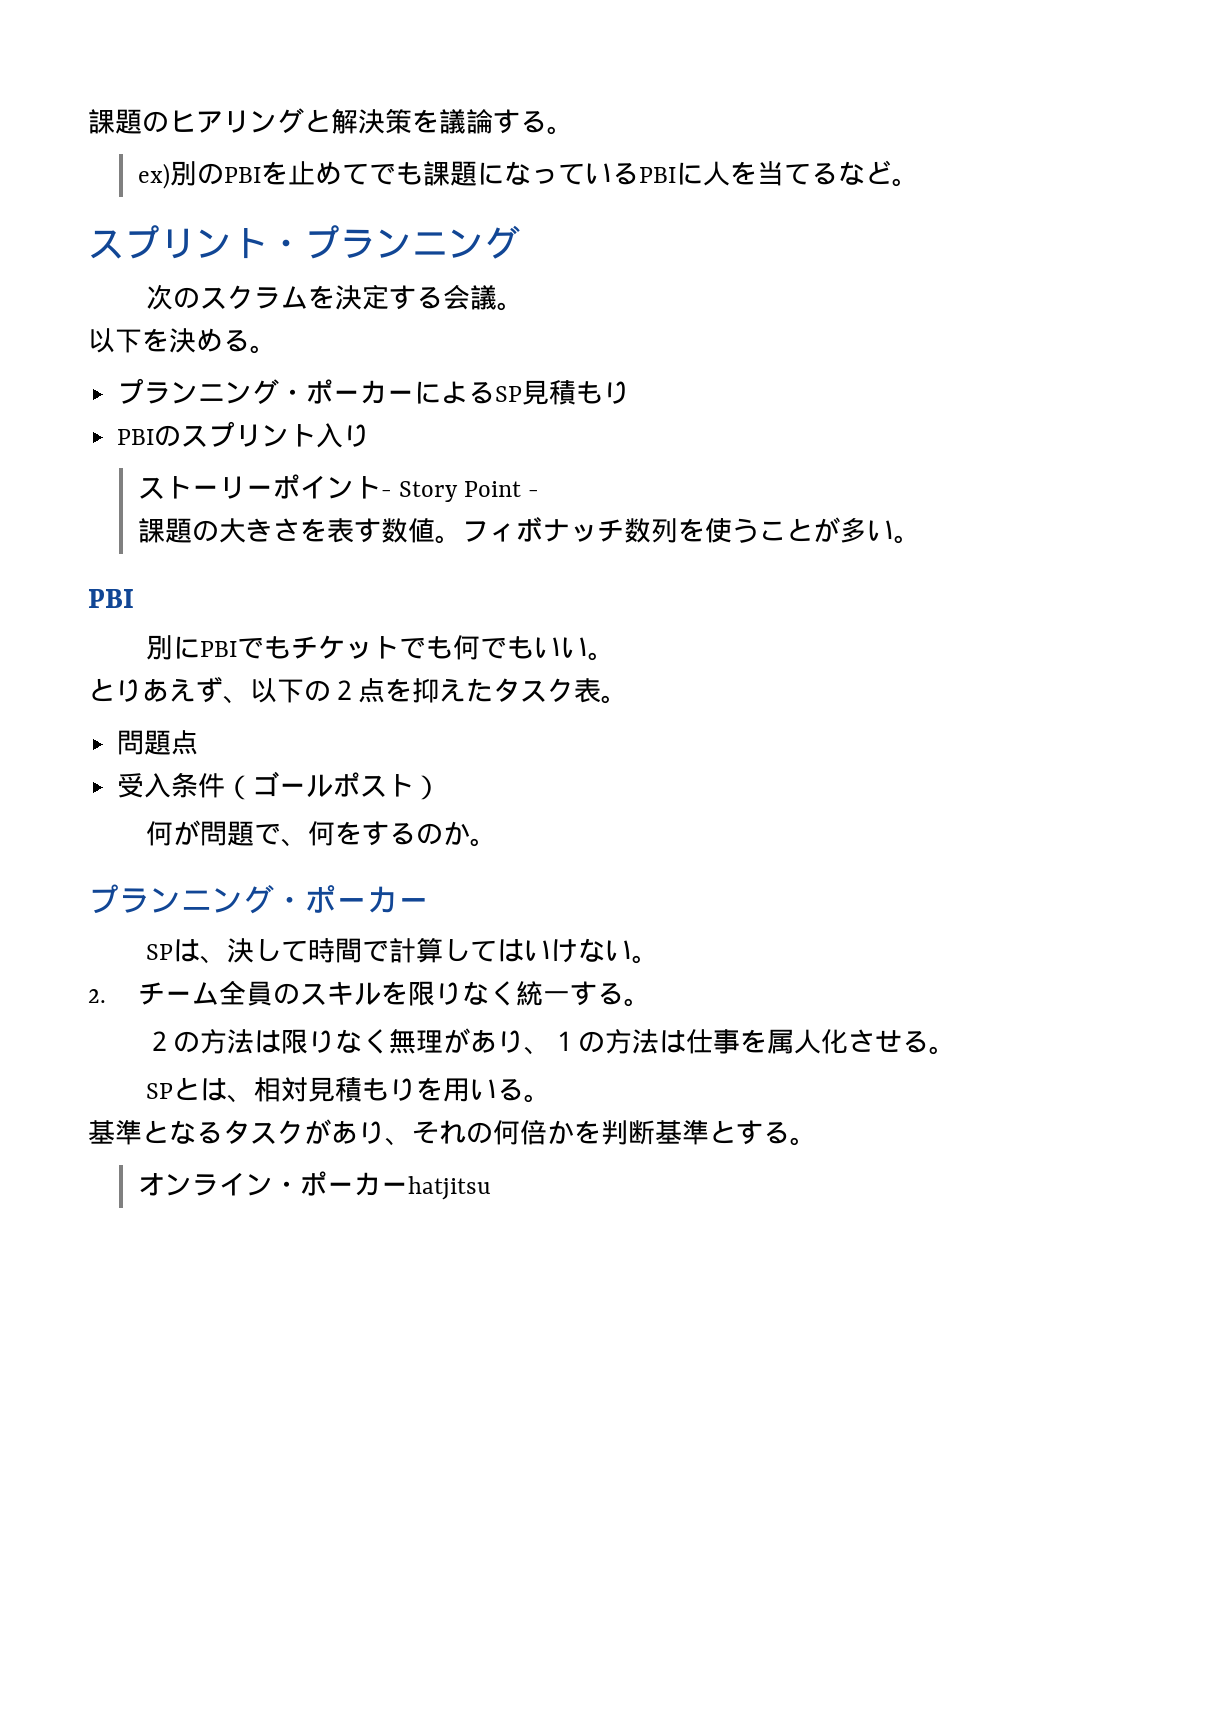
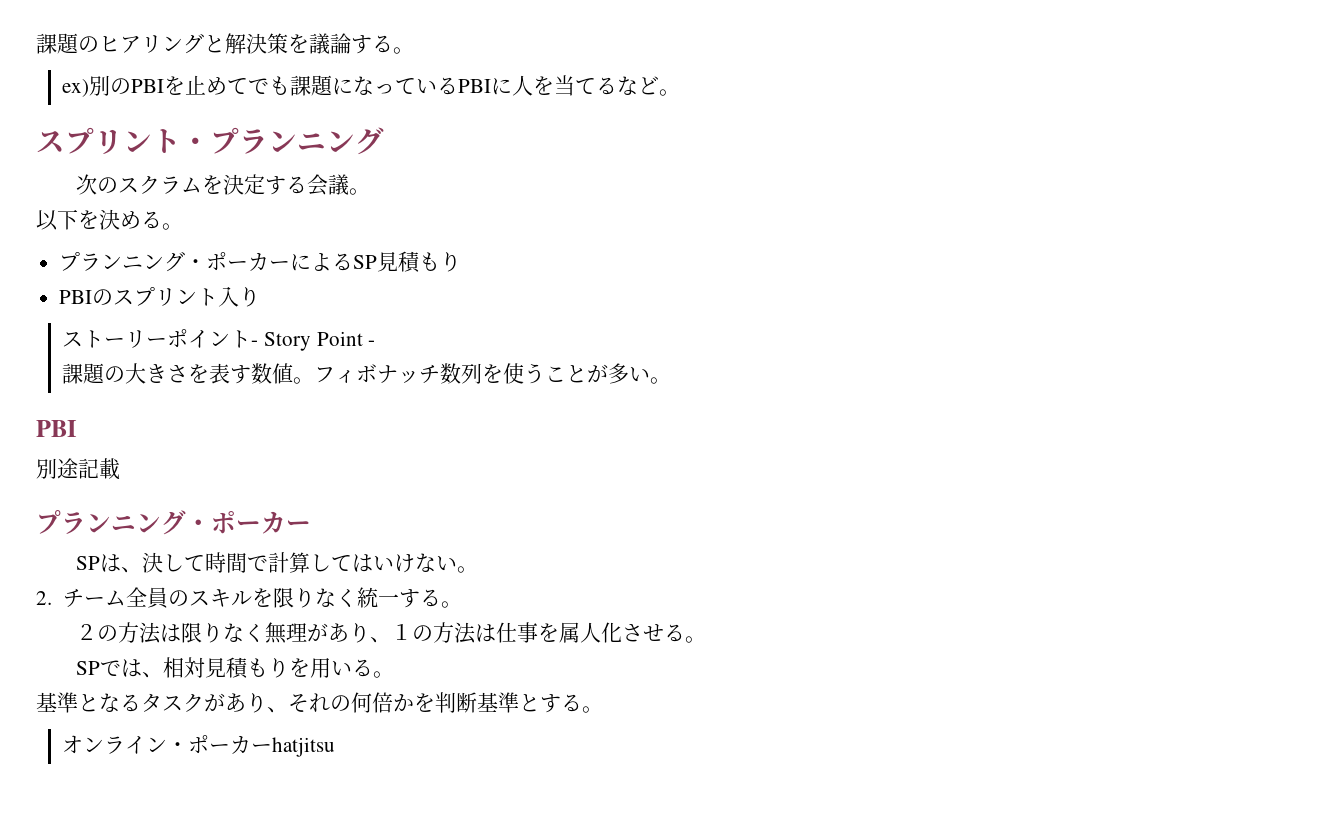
[173,635,616,661] [88,676,628,704] [117,730,199,755] [117,771,442,800] [146,820,498,847] にPBIでもチケットでも何でもいい。 // とりあえず、以下の２点を抑えたタスク表。 // 問題点 // 受入条件（ゴールポスト） // 何が問題で、何をするのか。 -> [57,458,120,480] 途記載
[173,1077,201,1101] と -> [100,660,122,676] で

